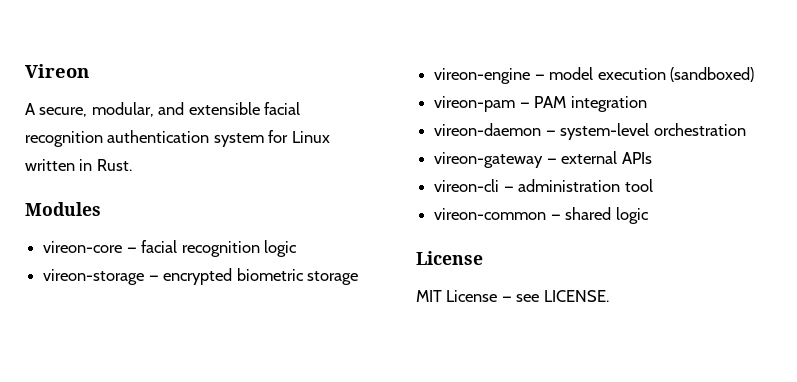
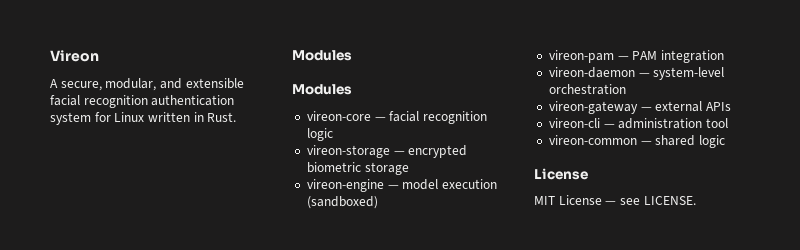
(101, 209) none -> [292,84,352,95] // Modules

